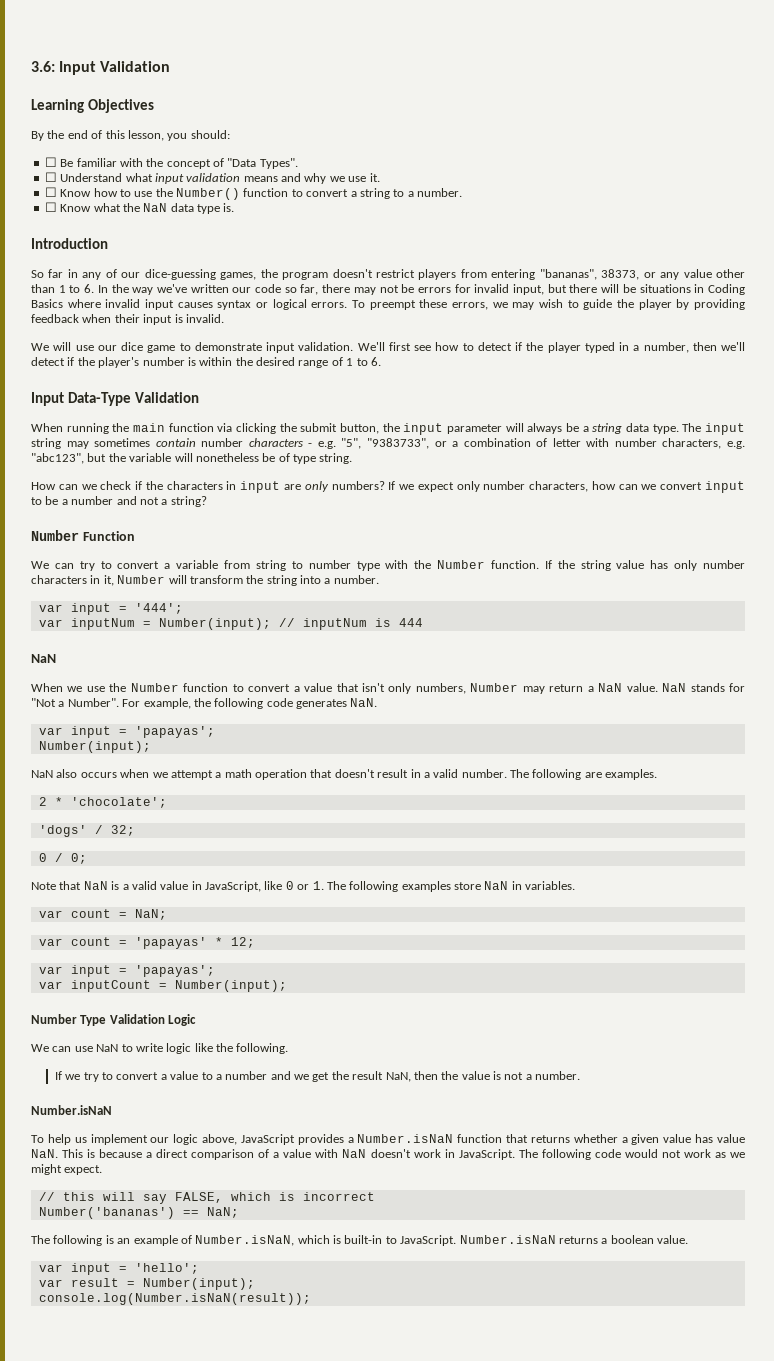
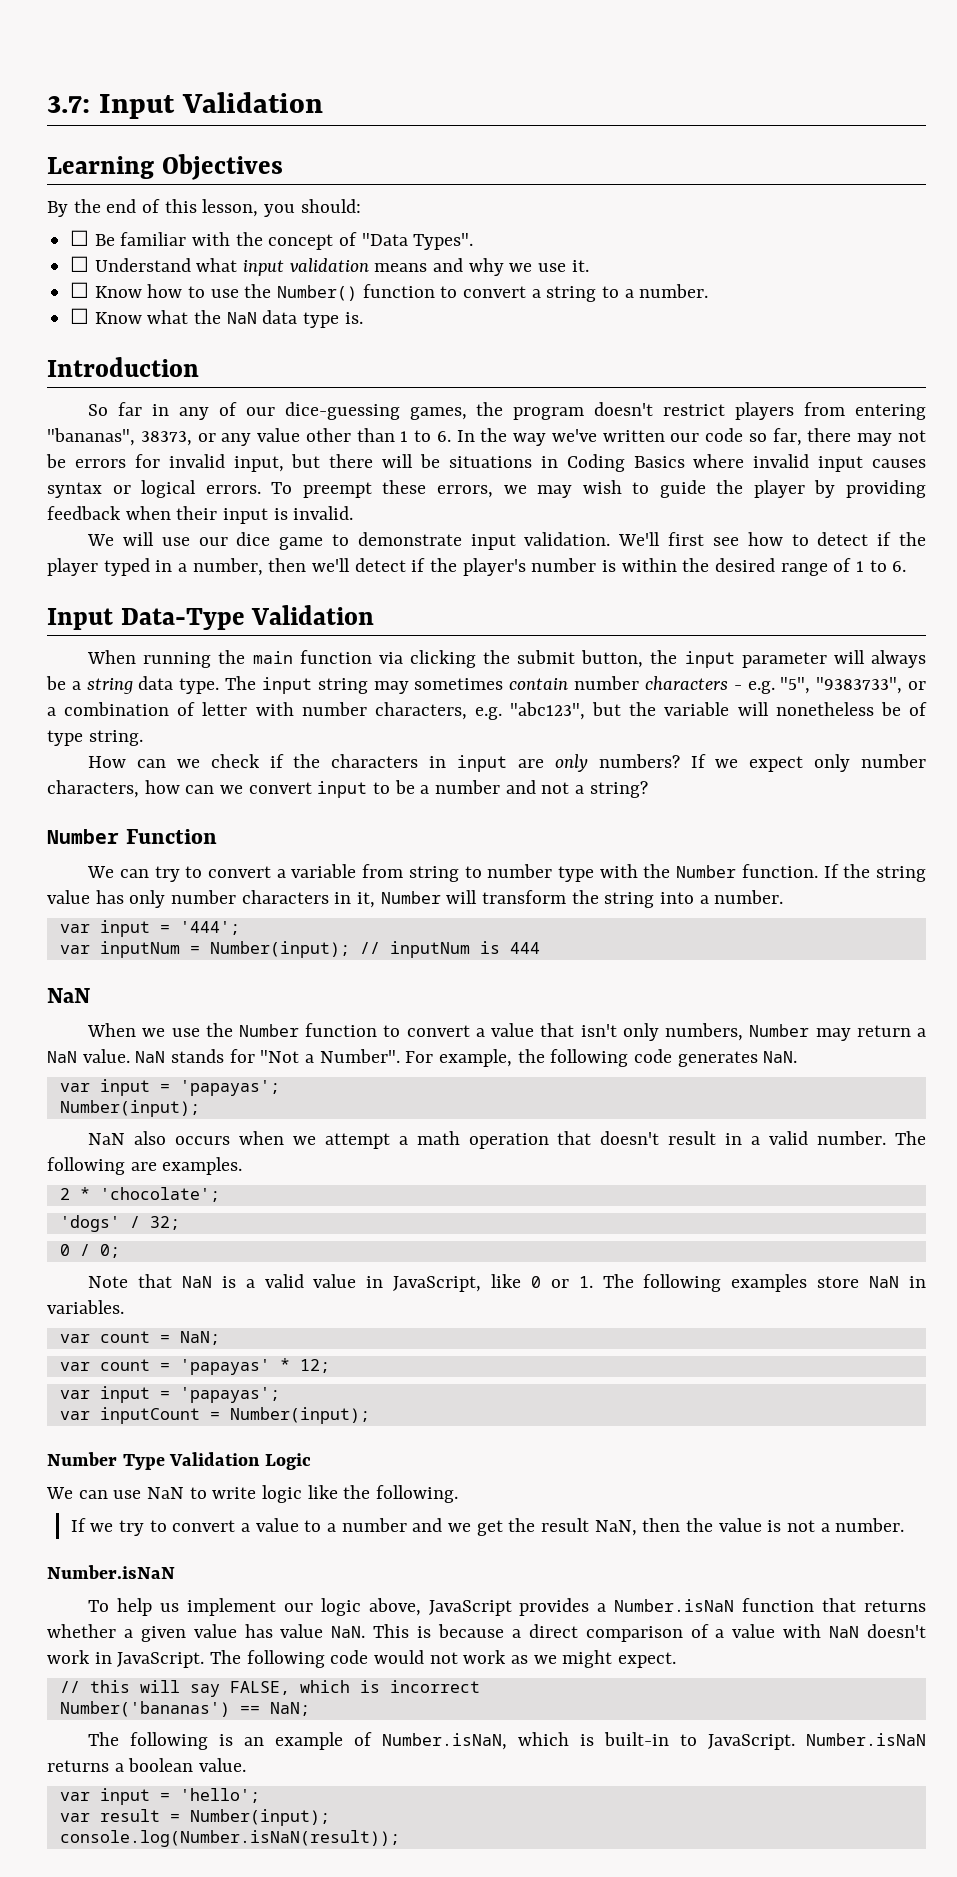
[31,61,55,72] 3.6: -> [47,96,90,113] 3.7:

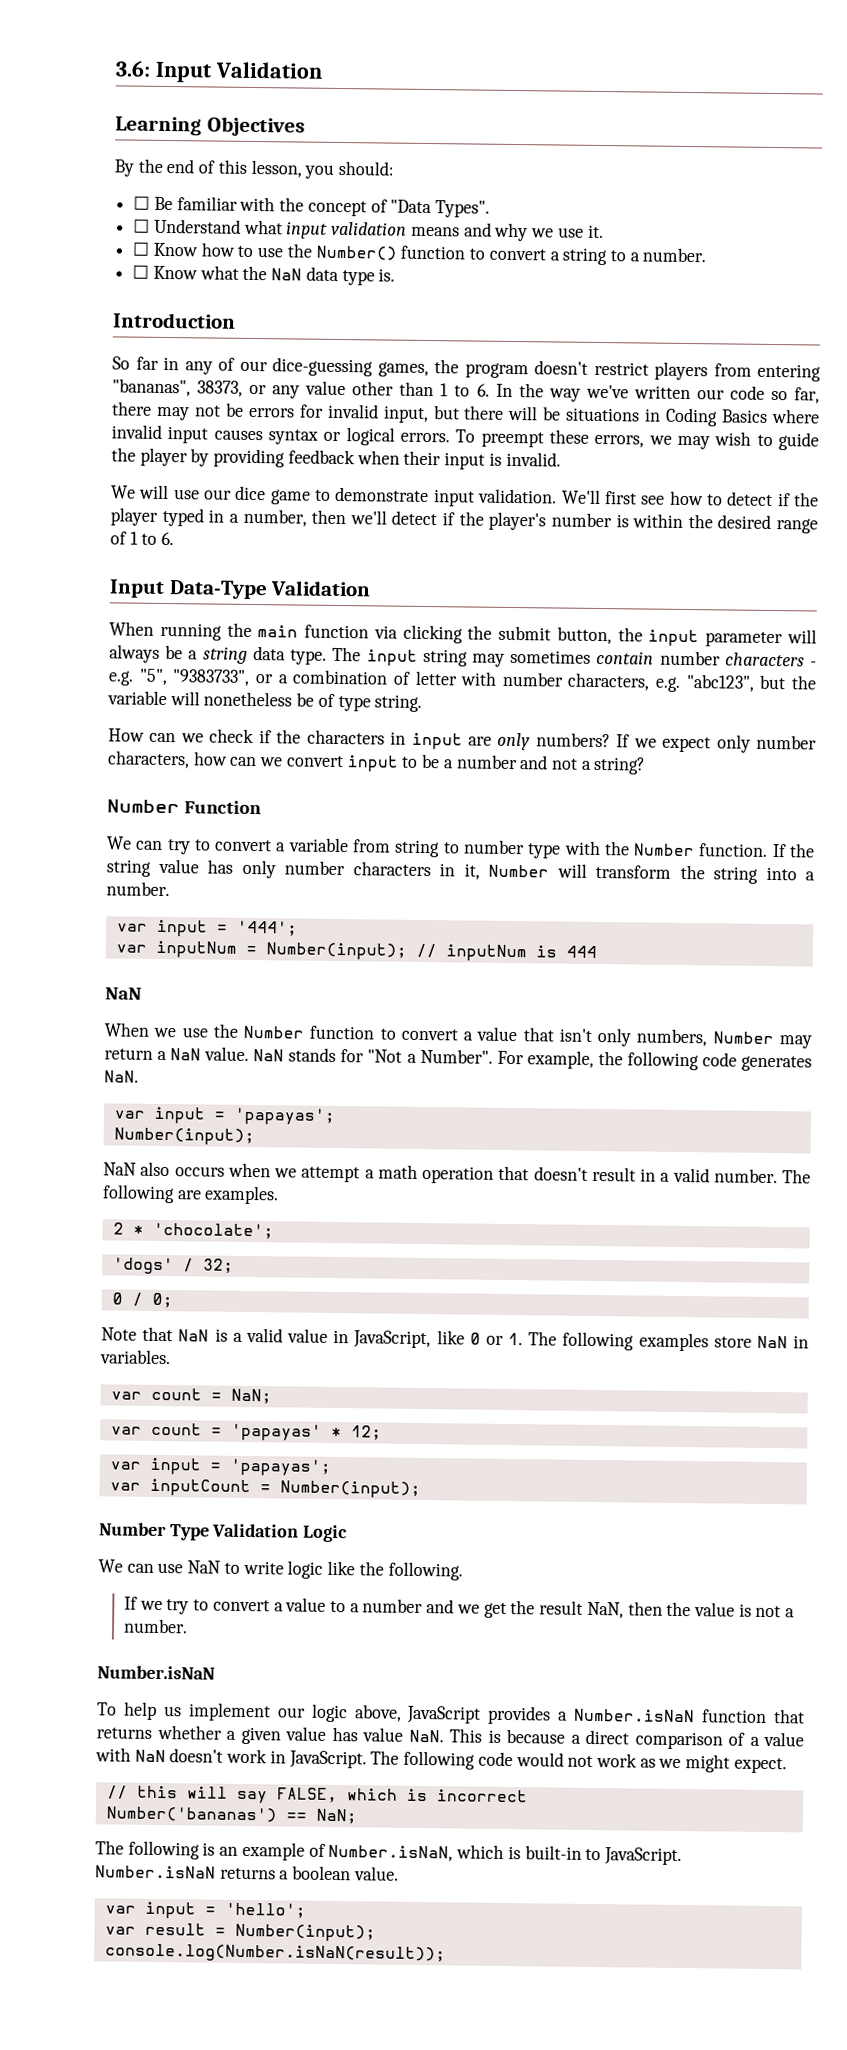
[47,96,90,113] 3.7: -> [115,60,151,77] 3.6:

